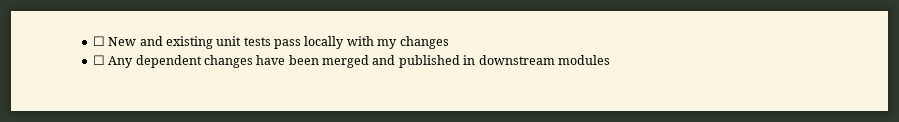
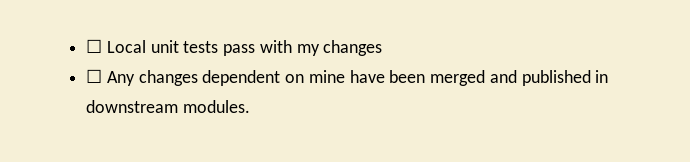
[92,36,213,49] ☐ New and existing -> [86,39,146,53] ☐ Local
[304,36,345,49] locally -> (256, 50) none
[135,55,253,68] dependent changes -> [138,70,345,86] changes dependent on mine
[557,55,610,65] modules -> [182,100,250,113] modules.

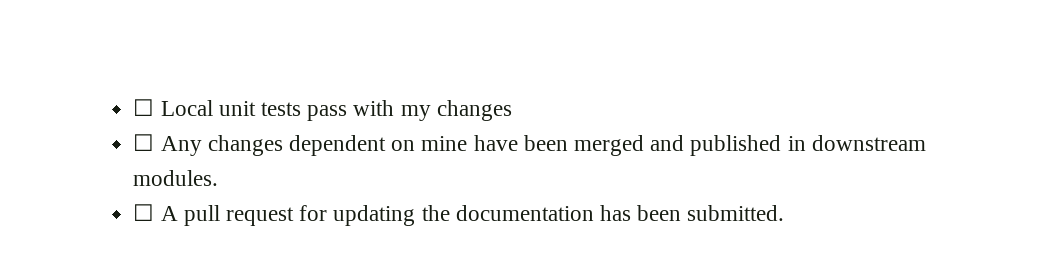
(250, 106) none -> [133,204,785,226] // ☐ A pull request for updating the documentation has been submitted.

